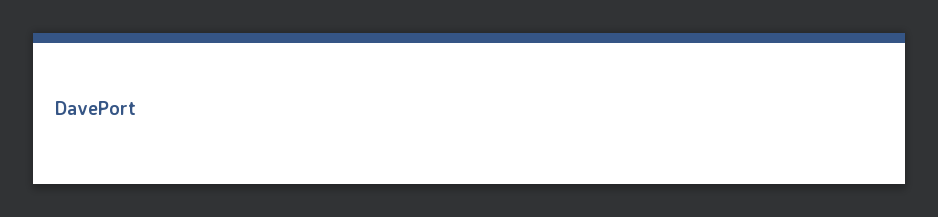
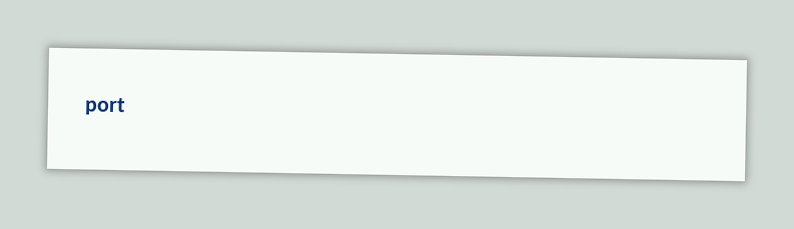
[55,101,136,115] DavePort -> [84,97,126,116] port

